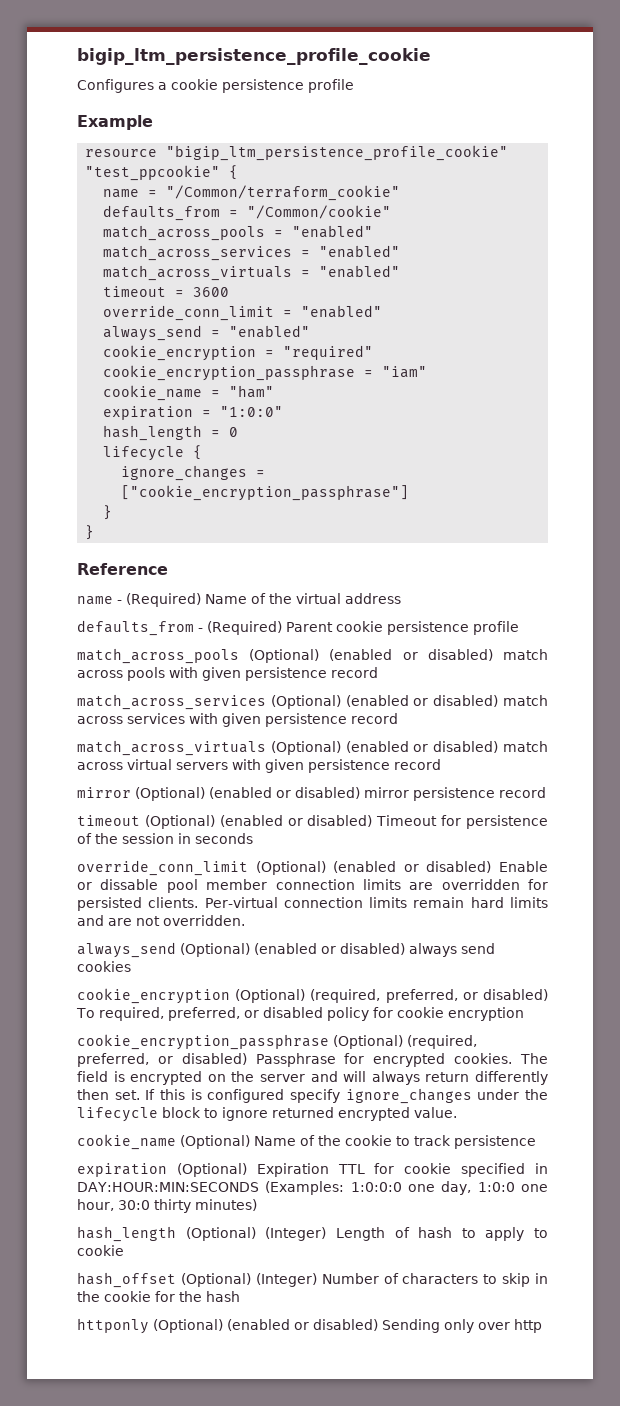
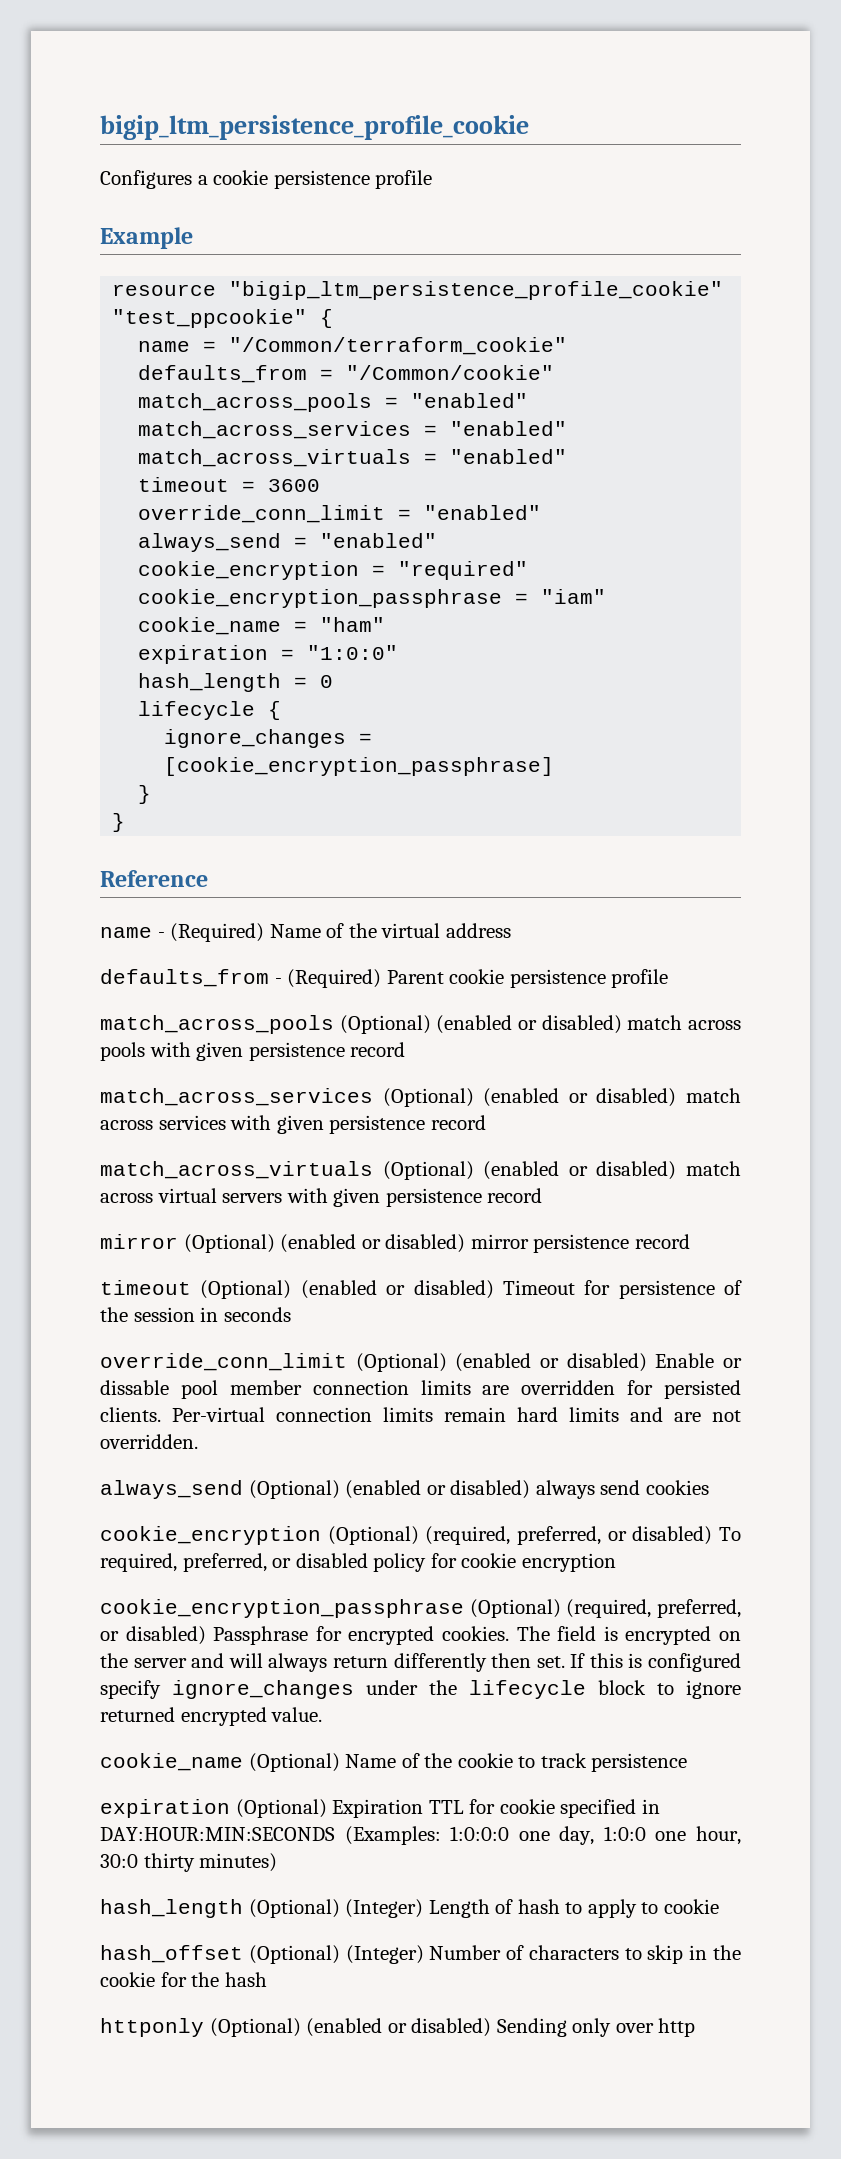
[121,485,410,501] ["cookie_encryption_passphrase"] -> [164,757,555,776] [cookie_encryption_passphrase]

